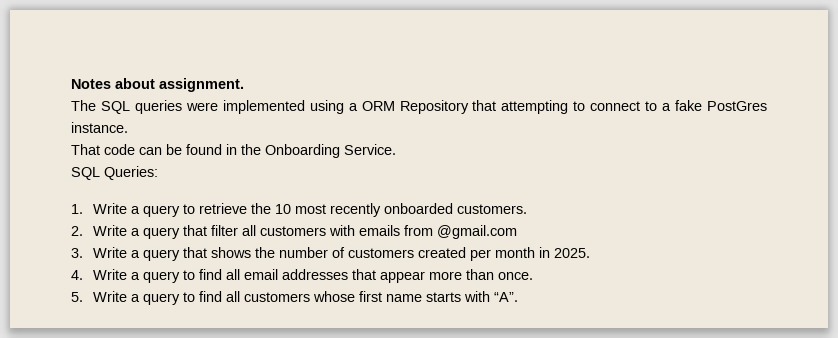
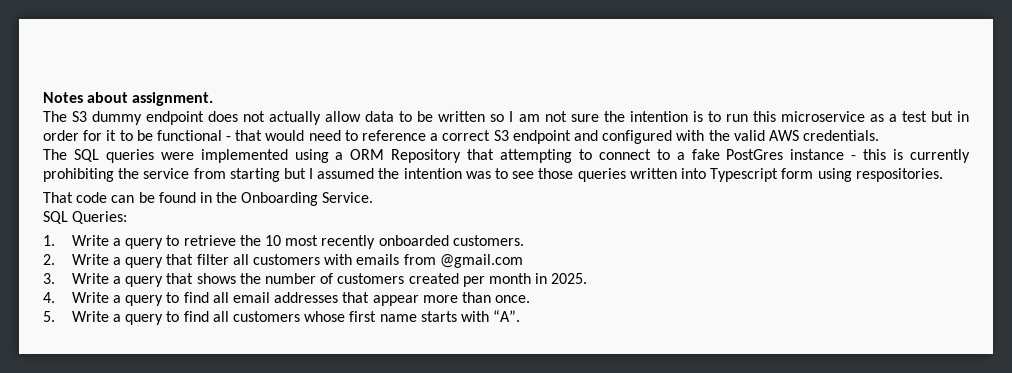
(244, 85) none -> [43,111,970,125] [43,130,880,144] // The S3 dummy endpoint does not actually allow data to be written so I am not sure the intention is to run this microservice as a test but in order for it to be functional - that would need to reference a correct S3 endpoint and configured with the valid AWS credentials.
[71,122,128,133] instance. -> [790,149,971,163] [43,168,943,182] instance - this is currently prohibiting the service from starting but I assumed the intention was to see those queries written into Typescript form using respositories.

